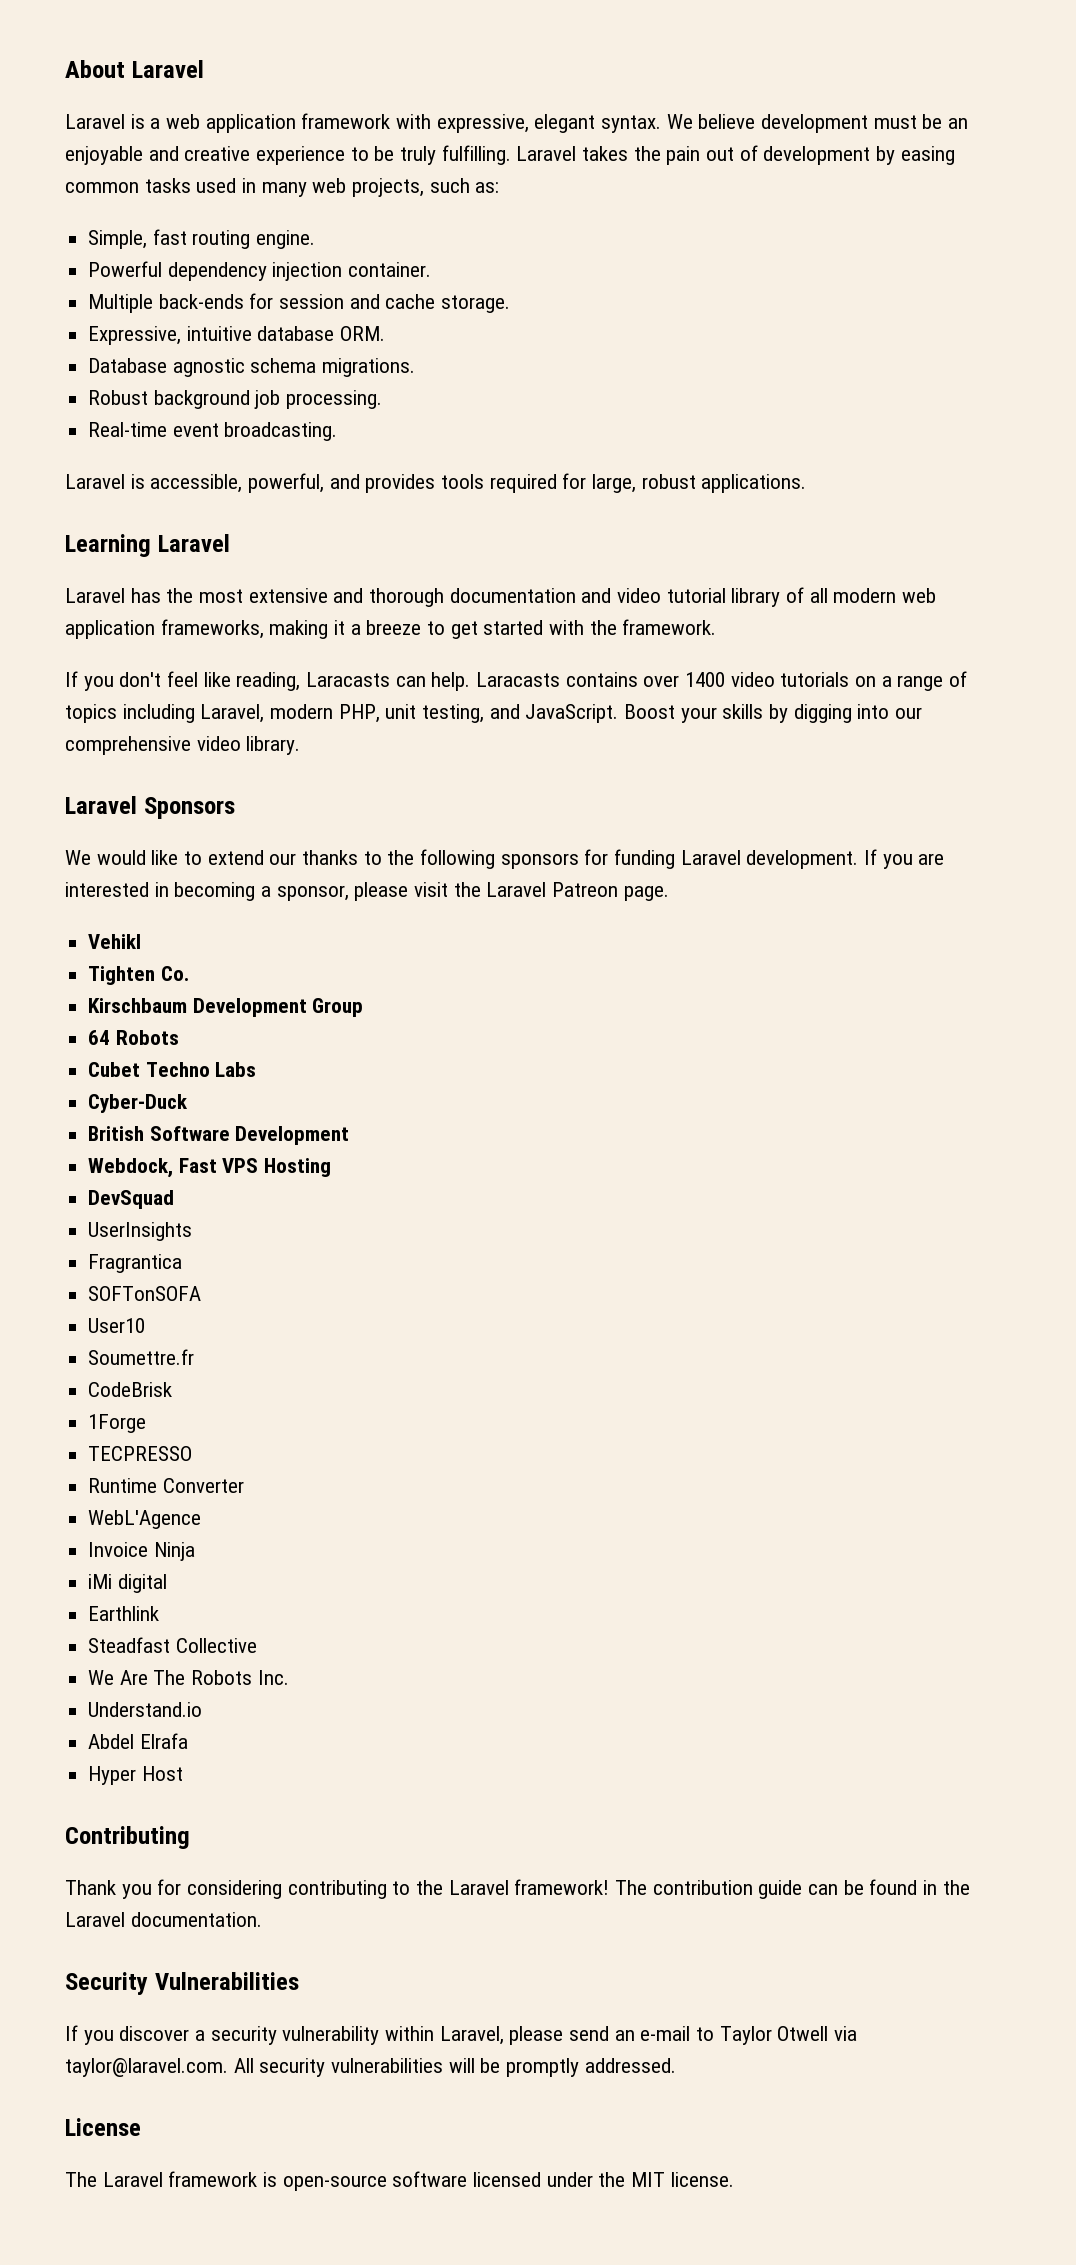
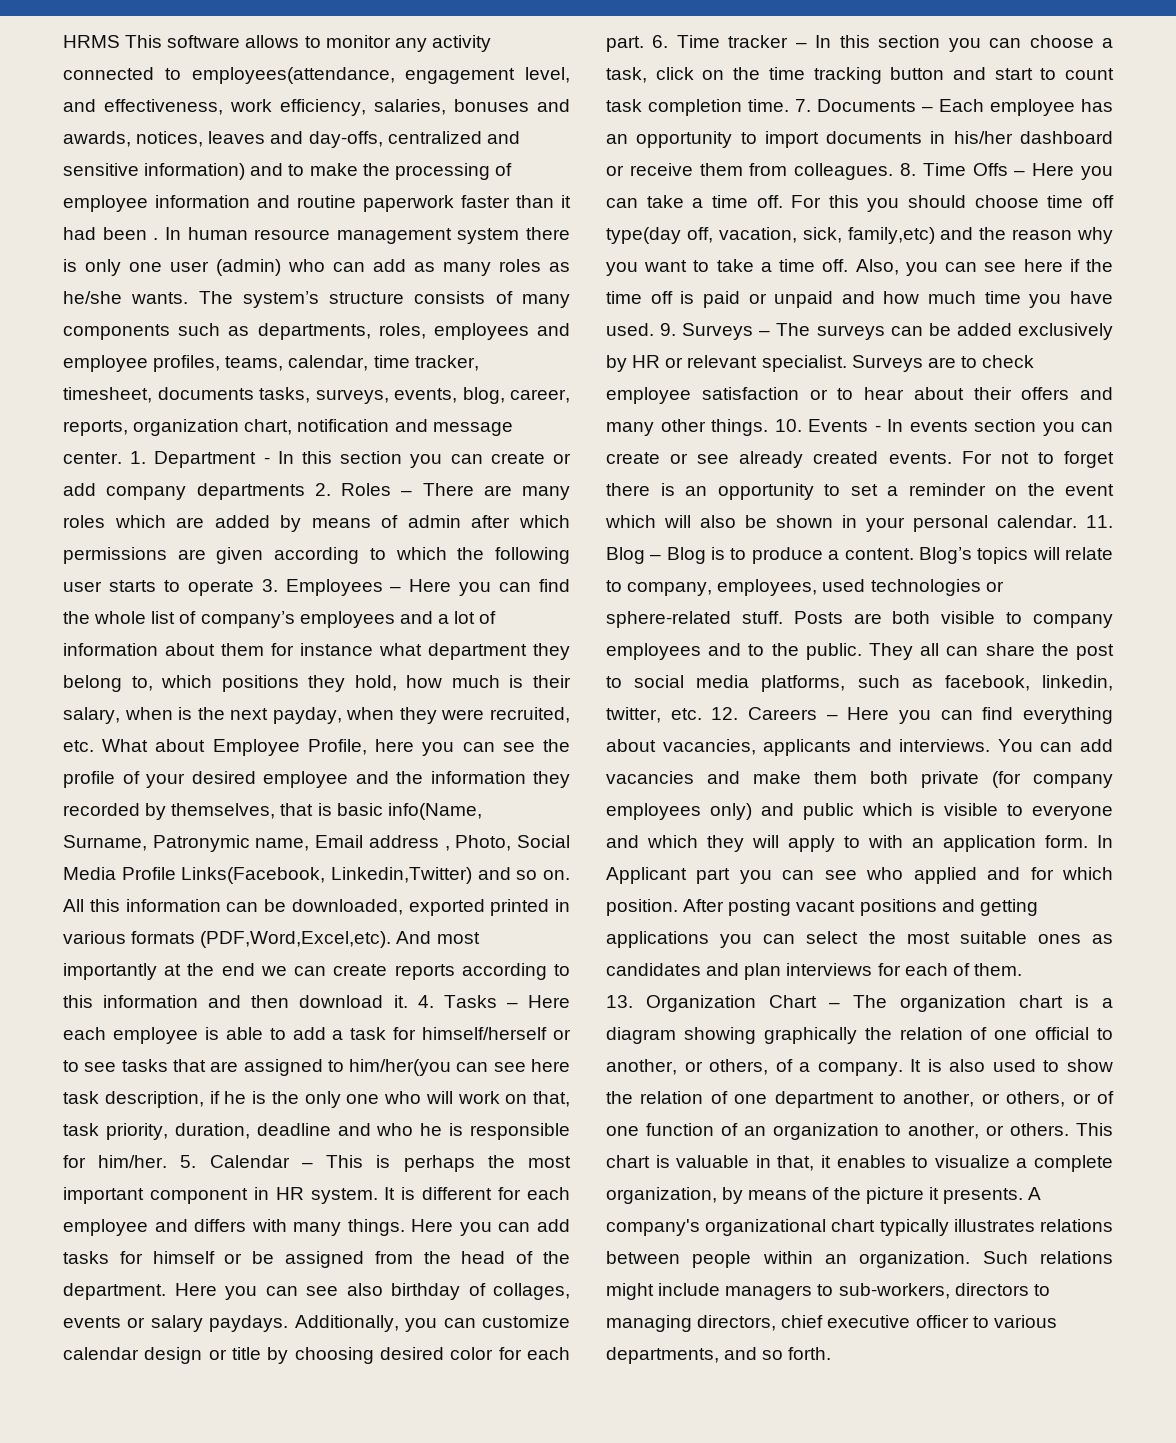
[65,60,204,78] [65,113,969,133] [65,145,955,165] [65,178,500,197] [88,229,316,249] [88,261,432,281] [88,293,511,313] [88,326,386,345] [88,358,416,377] [88,390,383,409] [88,422,338,441] [65,473,807,493] [65,534,230,557] [65,587,937,607] [65,619,717,639] [65,671,968,691] [65,704,923,723] [65,736,301,755] [65,796,235,819] [65,849,945,869] [65,882,669,901] [88,934,142,949] [88,966,189,985] [88,998,364,1017] [88,1030,179,1045] [88,1062,257,1077] [88,1094,189,1113] [88,1126,350,1145] [88,1158,332,1178] [88,1190,175,1209] [88,1222,193,1241] [88,1254,183,1273] [88,1286,202,1301] [88,1318,146,1333] [88,1349,195,1365] [88,1382,173,1397] [88,1414,147,1433] [88,1446,193,1461] [88,1478,244,1493] [88,1510,202,1529] [88,1542,195,1561] [88,1574,167,1593] [88,1606,160,1621] [88,1637,257,1653] [88,1670,289,1685] [88,1702,203,1717] [88,1733,188,1749] [88,1766,183,1785] [65,1826,190,1849] [65,1879,970,1899] [65,1912,262,1927] [65,1972,299,1995] [65,2025,858,2045] [65,2058,676,2077] [65,2118,141,2136] [65,2171,734,2191] About Laravel // Laravel is a web application framework with expressive, elegant syntax. We believe development must be an enjoyable and creative experience to be truly fulfilling. Laravel takes the pain out of development by easing common tasks used in many web projects, such as: // Simple, fast routing engine. // Powerful dependency injection container. // Multiple back-ends for session and cache storage. // Expressive, intuitive database ORM. // Database agnostic schema migrations. // Robust background job processing. // Real-time event broadcasting. // Laravel is accessible, powerful, and provides tools required for large, robust applications. // Learning Laravel // Laravel has the most extensive and thorough documentation and video tutorial library of all modern web application frameworks, making it a breeze to get started with the framework. // If you don't feel like reading, Laracasts can help. Laracasts contains over 1400 video tutorials on a range of topics including Laravel, modern PHP, unit testing, and JavaScript. Boost your skills by digging into our comprehensive video library. // Laravel Sponsors // We would like to extend our thanks to the following sponsors for funding Laravel development. If you are interested in becoming a sponsor, please visit the Laravel Patreon page. // Vehikl // Tighten Co. // Kirschbaum Development Group // 64 Robots // Cubet Techno Labs // Cyber-Duck // British Software Development // Webdock, Fast VPS Hosting // DevSquad // UserInsights // Fragrantica // SOFTonSOFA // User10 // Soumettre.fr // CodeBrisk // 1Forge // TECPRESSO // Runtime Converter // WebL'Agence // Invoice Ninja // iMi digital // Earthlink // Steadfast Collective // We Are The Robots Inc. // Understand.io // Abdel Elrafa // Hyper Host // Contributing // Thank you for considering contributing to the Laravel framework! The contribution guide can be found in the Laravel documentation. // Security Vulnerabilities // If you discover a security vulnerability within Laravel, please send an e-mail to Taylor Otwell via taylor@laravel.com. All security vulnerabilities will be promptly addressed. // License // The Laravel framework is open-source software licensed under the MIT license. -> [63,35,491,52] [63,67,570,84] [63,99,570,116] [63,131,520,148] [63,163,512,180] [63,195,571,212] [63,227,570,244] [63,259,570,276] [63,291,570,308] [63,323,571,340] [63,355,479,372] [63,387,570,404] [63,419,513,436] [63,451,571,468] [63,483,570,500] [63,515,570,532] [63,547,570,564] [63,579,570,596] [63,611,497,628] [63,643,570,660] [63,675,571,692] [63,707,570,724] [63,739,570,756] [63,771,570,788] [63,803,482,820] [63,835,570,852] [63,867,571,884] [63,899,570,916] [63,931,480,948] [63,963,570,980] [63,995,570,1008] [63,1027,571,1044] [63,1059,570,1076] [63,1091,570,1108] [63,1123,570,1140] [63,1155,571,1172] [63,1187,571,1204] [63,1219,570,1236] [63,1251,570,1268] [63,1283,570,1300] [63,1315,571,1332] [63,1347,570,1364] [606,35,1113,52] [606,67,1114,84] [606,99,1113,116] [606,131,1113,148] [606,163,1113,180] [606,195,1114,212] [606,227,1113,244] [606,259,1113,276] [606,291,1113,308] [606,323,1113,340] [606,355,1035,372] [606,387,1113,404] [606,419,1113,436] [606,451,1114,468] [606,483,1114,500] [605,515,1113,532] [606,547,1113,564] [606,579,1004,596] [606,611,1113,628] [606,643,1114,660] [606,675,1113,692] [606,707,1113,724] [606,739,1113,756] [606,771,1113,788] [606,803,1113,820] [606,835,1113,852] [606,867,1113,884] [606,899,1038,916] [606,931,1113,948] [606,963,1022,980] [606,995,1113,1012] [606,1027,1113,1044] [606,1059,1113,1076] [606,1091,1114,1108] [606,1123,1113,1140] [606,1155,1113,1172] [606,1187,1042,1204] [606,1219,1113,1236] [606,1251,1113,1268] [606,1283,1050,1300] [606,1315,1057,1332] [606,1347,832,1364] HRMS This software allows to monitor any activity connected to employees(attendance, engagement level, and effectiveness, work efficiency, salaries, bonuses and awards, notices, leaves and day-offs, centralized and sensitive information) and to make the processing of employee information and routine paperwork faster than it had been . In human resource management system there is only one user (admin) who can add as many roles as he/she wants. The system’s structure consists of many components such as departments, roles, employees and employee profiles, teams, calendar, time tracker, timesheet, documents tasks, surveys, events, blog, career, reports, organization chart, notification and message center. 1. Department - In this section you can create or add company departments 2. Roles – There are many roles which are added by means of admin after which permissions are given according to which the following user starts to operate 3. Employees – Here you can find the whole list of company’s employees and a lot of information about them for instance what department they belong to, which positions they hold, how much is their salary, when is the next payday, when they were recruited, etc. What about Employee Profile, here you can see the profile of your desired employee and the information they recorded by themselves, that is basic info(Name, Surname, Patronymic name, Email address , Photo, Social Media Profile Links(Facebook, Linkedin,Twitter) and so on. All this information can be downloaded, exported printed in various formats (PDF,Word,Excel,etc). And most importantly at the end we can create reports according to this information and then download it. 4. Tasks – Here each employee is able to add a task for himself/herself or to see tasks that are assigned to him/her(you can see here task description, if he is the only one who will work on that, task priority, duration, deadline and who he is responsible for him/her. 5. Calendar – This is perhaps the most important component in HR system. It is different for each employee and differs with many things. Here you can add tasks for himself or be assigned from the head of the department. Here you can see also birthday of collages, events or salary paydays. Additionally, you can customize calendar design or title by choosing desired color for each part. 6. Time tracker – In this section you can choose a task, click on the time tracking button and start to count task completion time. 7. Documents – Each employee has an opportunity to import documents in his/her dashboard or receive them from colleagues. 8. Time Offs – Here you can take a time off. For this you should choose time off type(day off, vacation, sick, family,etc) and the reason why you want to take a time off. Also, you can see here if the time off is paid or unpaid and how much time you have used. 9. Surveys – The surveys can be added exclusively by HR or relevant specialist. Surveys are to check employee satisfaction or to hear about their offers and many other things. 10. Events - In events section you can create or see already created events. For not to forget there is an opportunity to set a reminder on the event which will also be shown in your personal calendar. 11. Blog – Blog is to produce a content. Blog’s topics will relate to company, employees, used technologies or sphere-related stuff. Posts are both visible to company employees and to the public. They all can share the post to social media platforms, such as facebook, linkedin, twitter, etc. 12. Careers – Here you can find everything about vacancies, applicants and interviews. You can add vacancies and make them both private (for company employees only) and public which is visible to everyone and which they will apply to with an application form. In Applicant part you can see who applied and for which position. After posting vacant positions and getting applications you can select the most suitable ones as candidates and plan interviews for each of them. // 13. Organization Chart – The organization chart is a diagram showing graphically the relation of one official to another, or others, of a company. It is also used to show the relation of one department to another, or others, or of one function of an organization to another, or others. This chart is valuable in that, it enables to visualize a complete organization, by means of the picture it presents. A company's organizational chart typically illustrates relations between people within an organization. Such relations might include managers to sub-workers, directors to managing directors, chief executive officer to various departments, and so forth.

